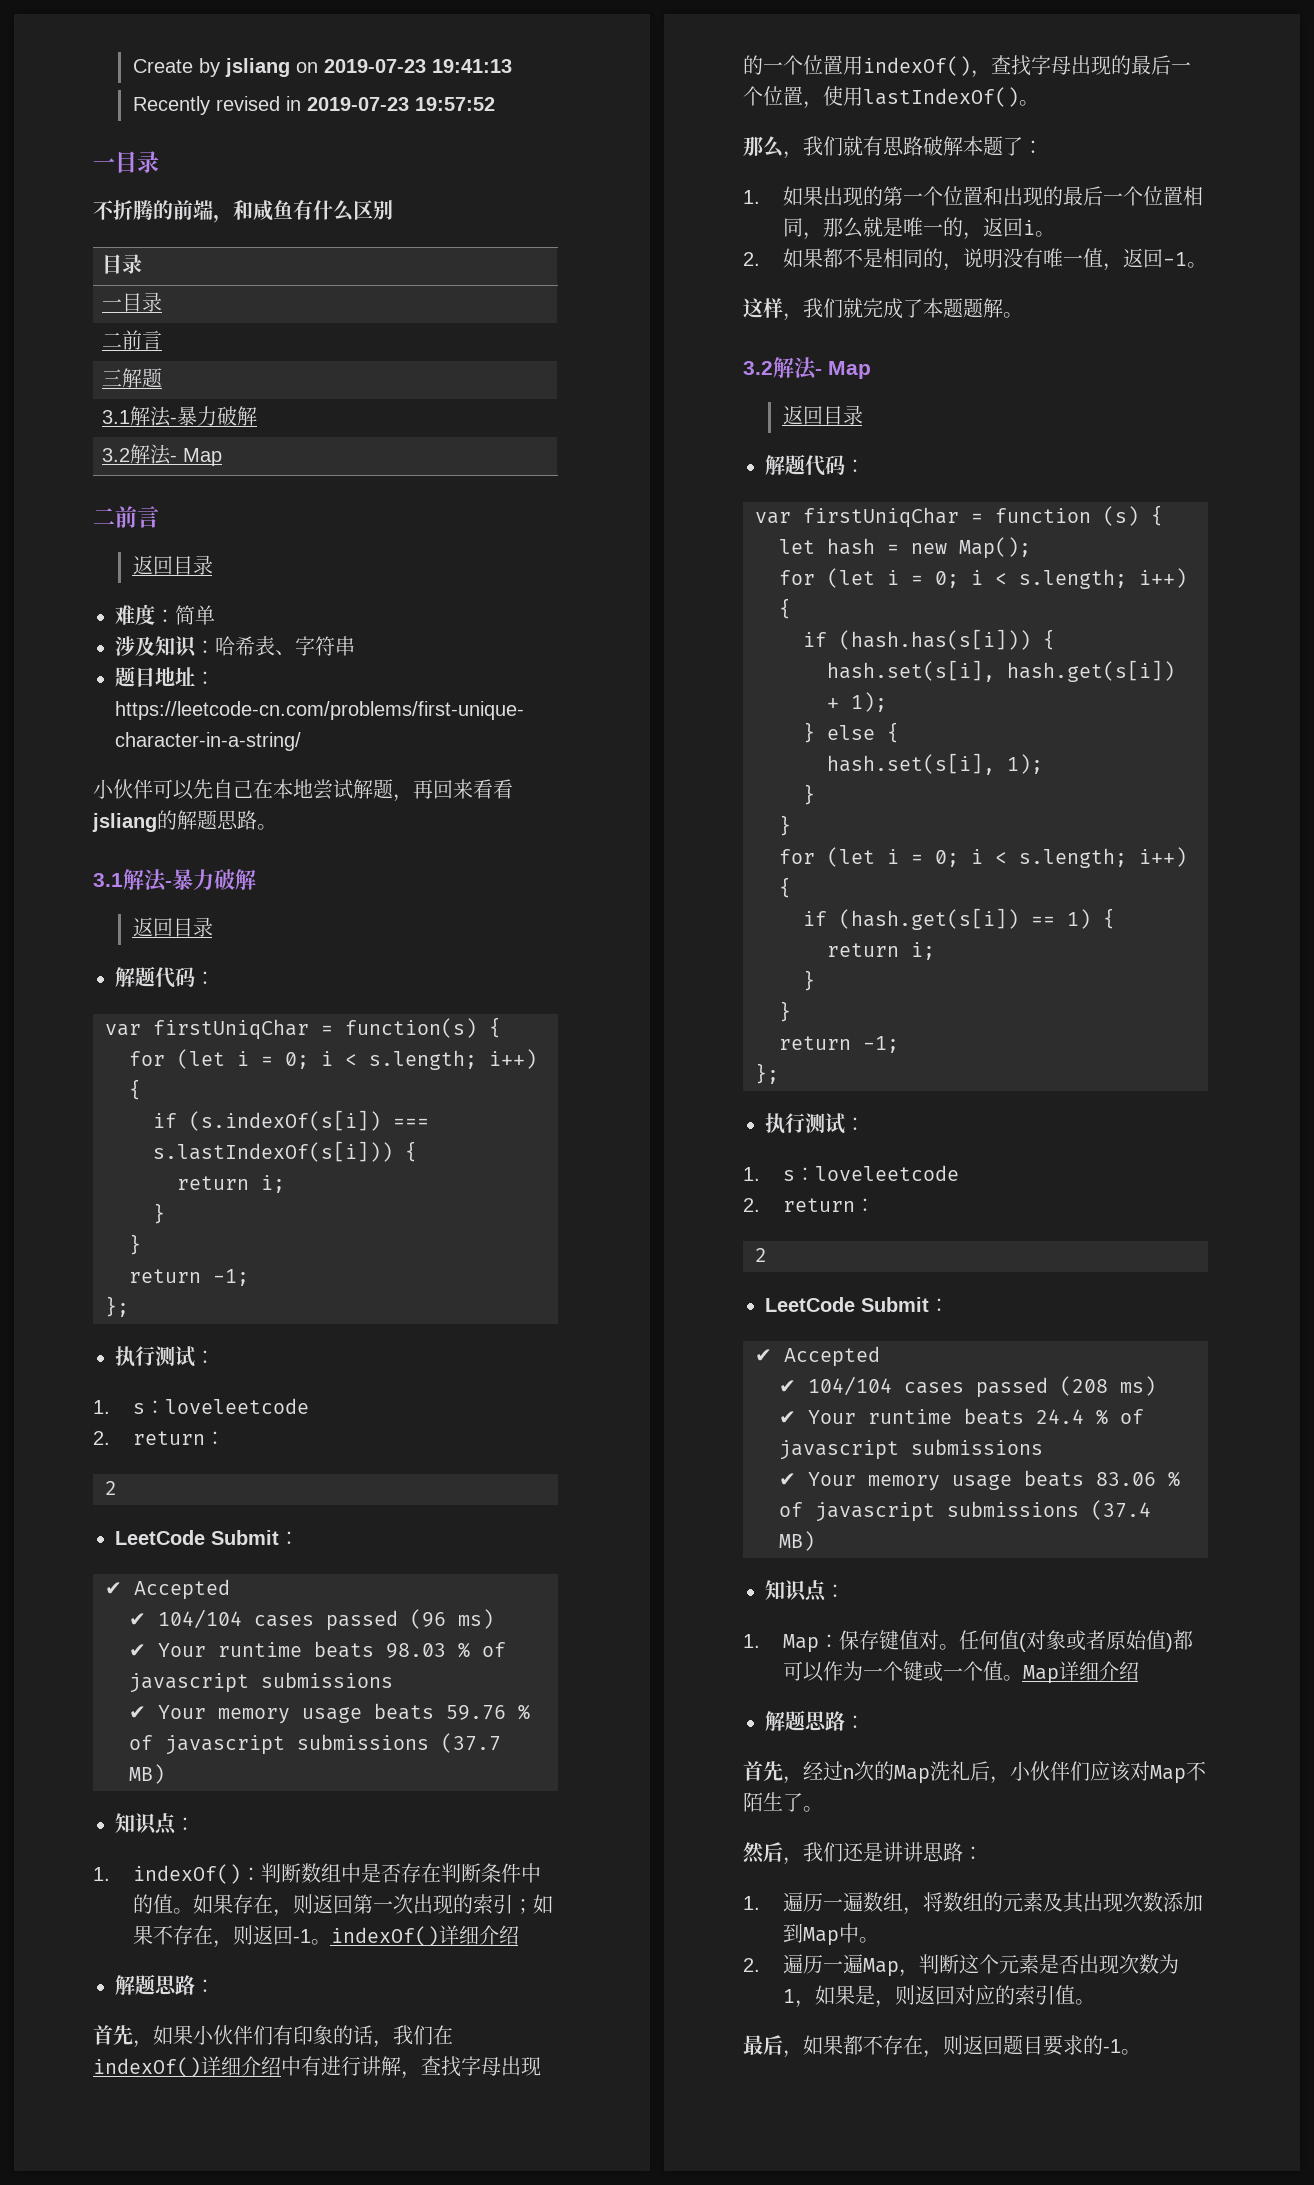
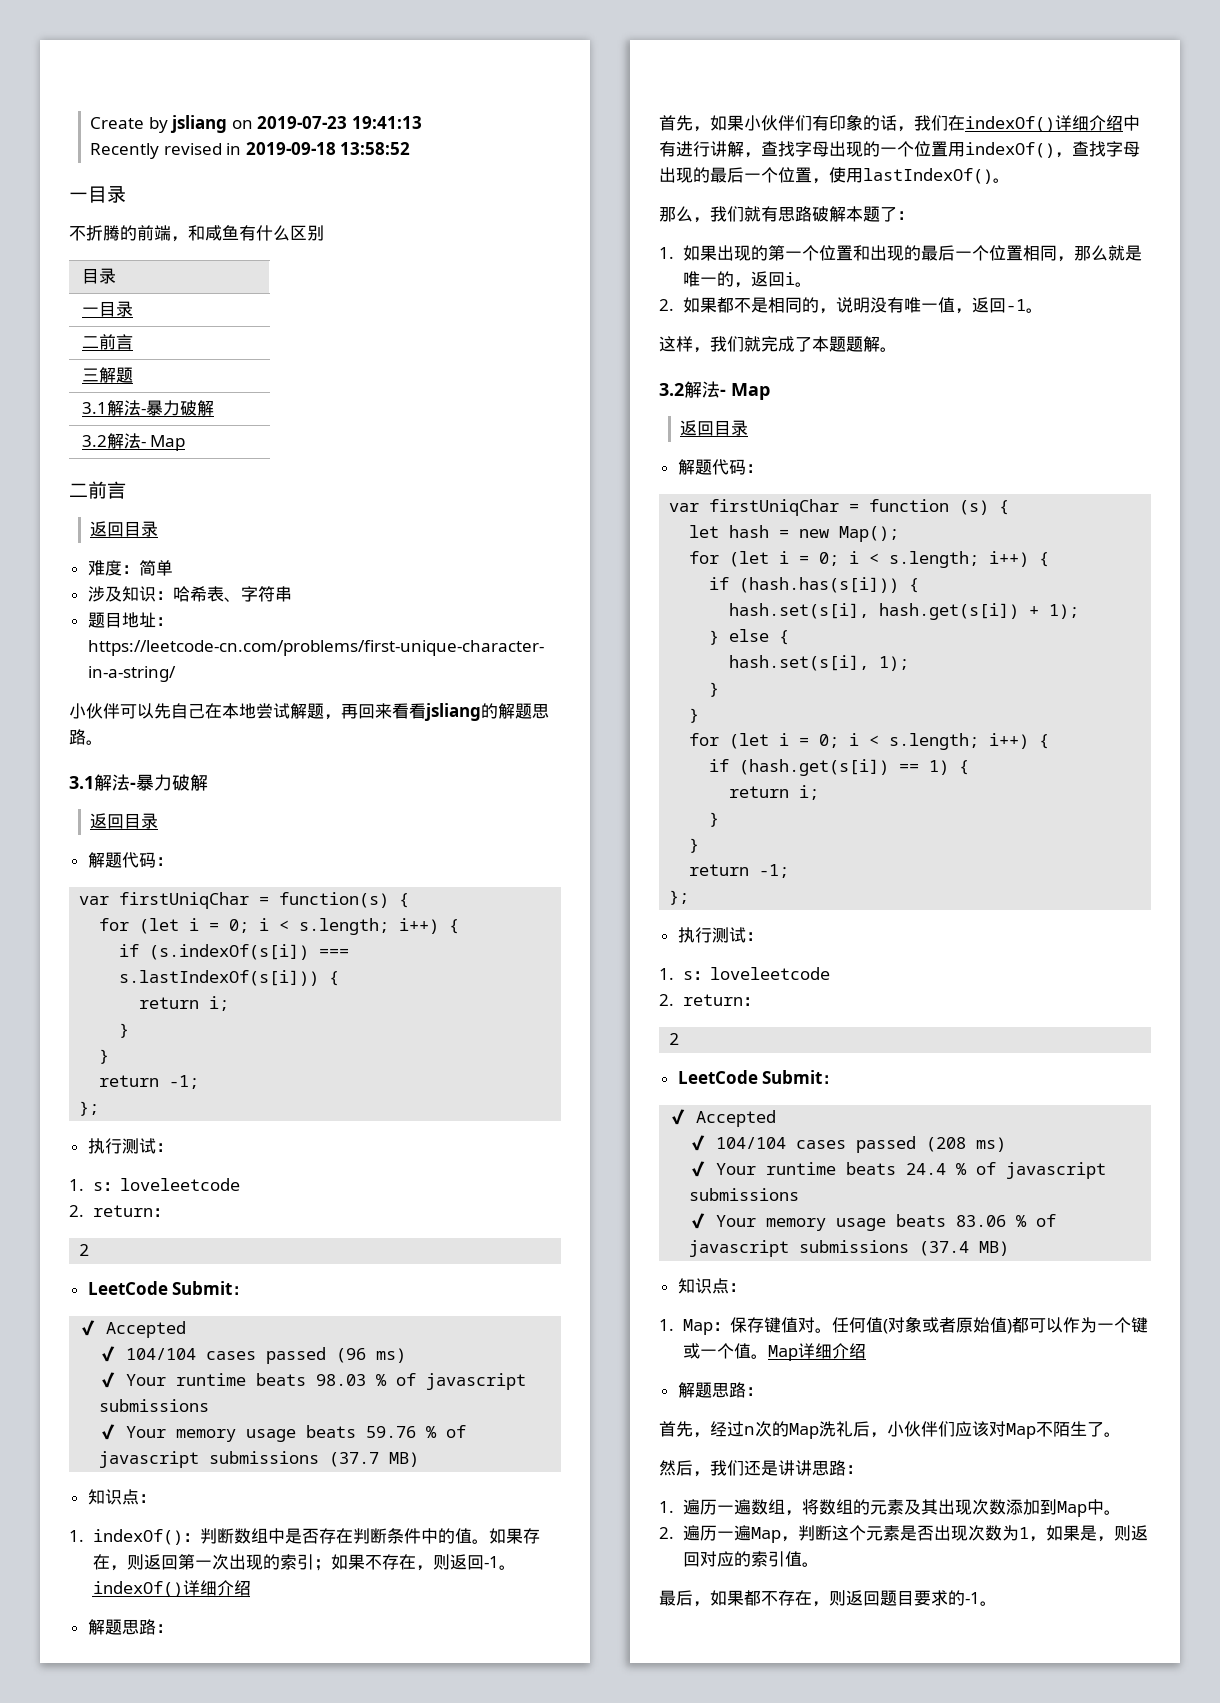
[306,97,495,111] 2019-07-23 19:57:52 -> [245,142,411,155] 2019-09-18 13:58:52

